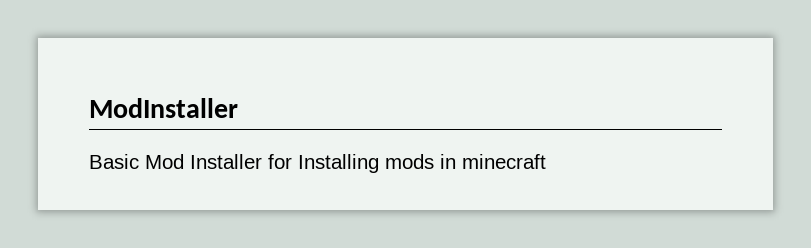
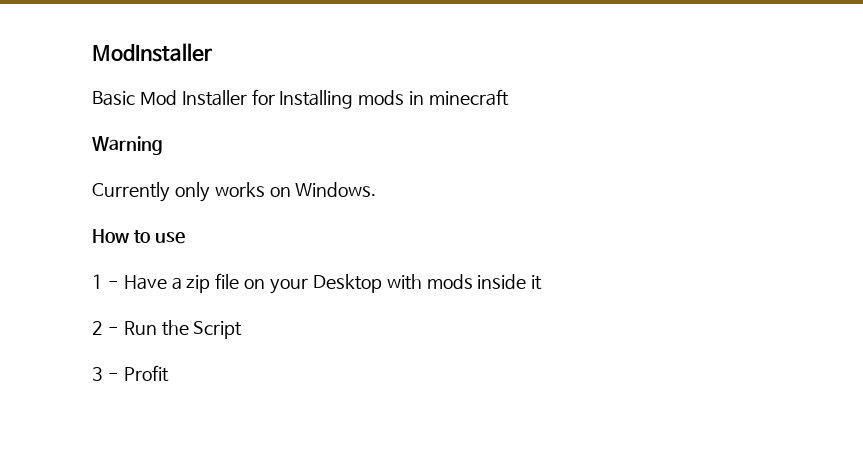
(546, 161) none -> [92,136,163,155] [92,182,377,202] [92,229,185,244] [92,273,543,294] [92,320,243,339] [92,365,169,382] // Warning // Currently only works on Windows. // How to use // 1 - Have a zip file on your Desktop with mods inside it // 2 - Run the Script // 3 - Profit

